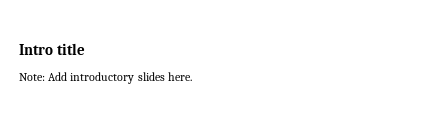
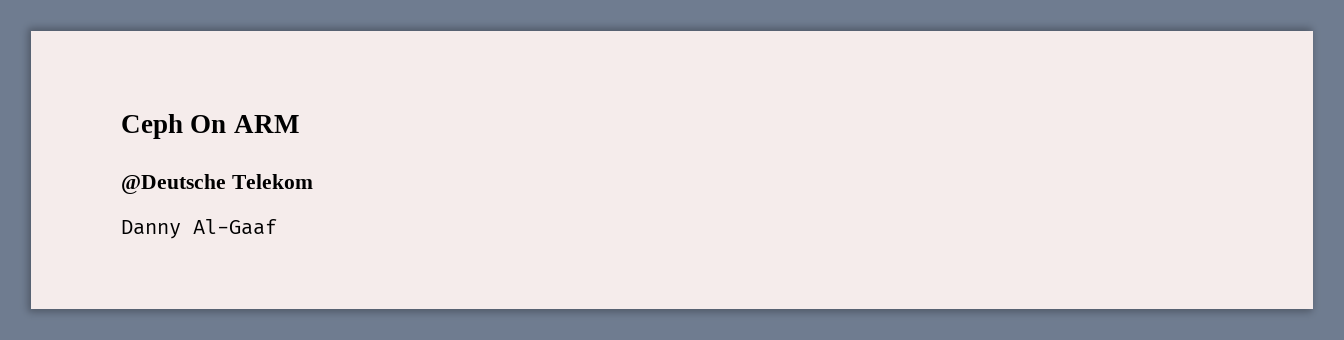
[19,43,86,55] [19,72,192,84] Intro title // Note: Add introductory slides here. -> [121,114,299,139] [121,174,313,194] [121,219,277,239] Ceph On ARM // @Deutsche Telekom // Danny Al-Gaaf

